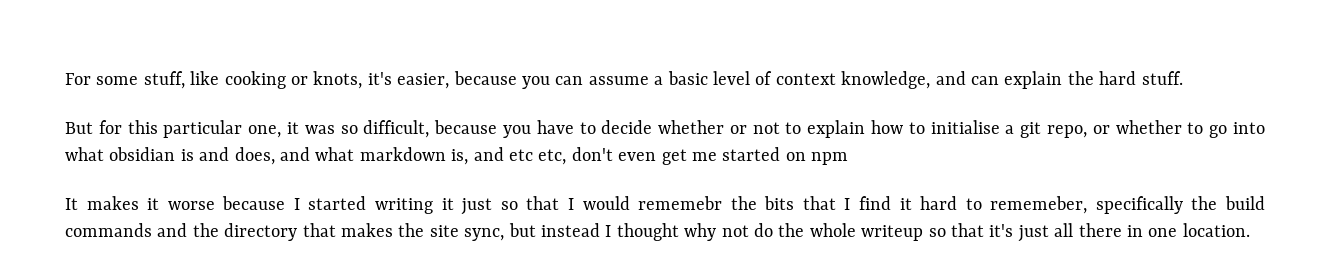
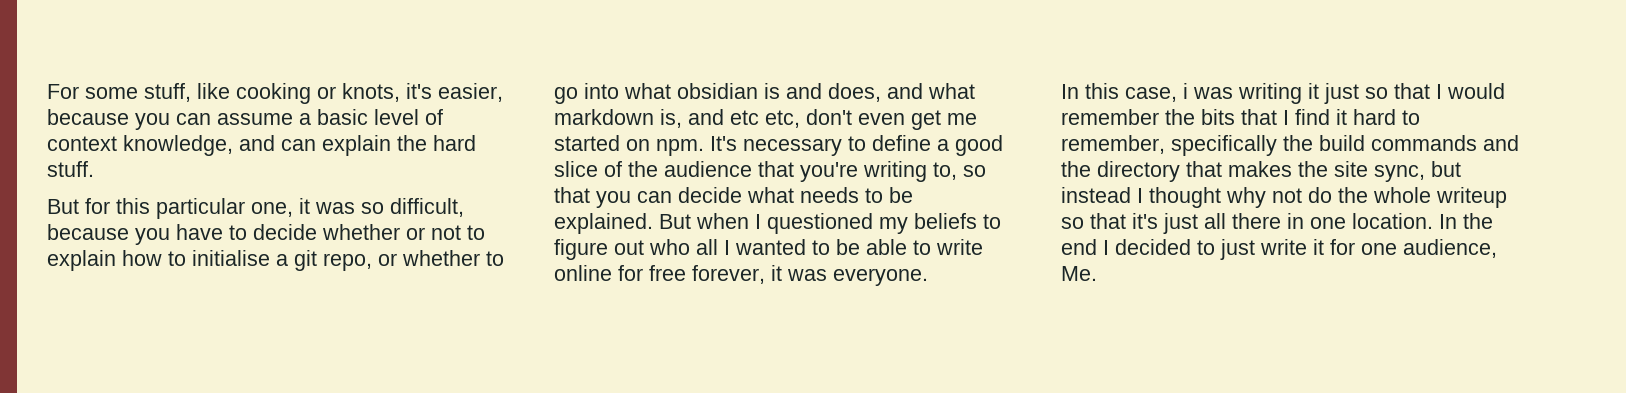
[811,152,849,165] [65,196,367,210] npm // It makes it worse because I started -> [656,135,1003,156] [554,161,986,182] [554,187,913,208] [554,213,1001,234] [554,239,983,260] [554,265,928,286] [1061,83,1233,102] npm. It's necessary to define a good slice of the audience that you're writing to, so that you can decide what needs to be explained. But when I questioned my beliefs to figure out who all I wanted to be able to write online for free forever, it was everyone. // In this case, i was
[638,196,723,210] rememebr -> [1061,109,1159,125] remember
[990,196,1088,214] rememeber, -> [1061,135,1165,154] remember,
(1250, 230) none -> [1439,213,1493,229] [1061,239,1497,260] [1061,266,1097,281] In the end I decided to just write it for one audience, Me.

